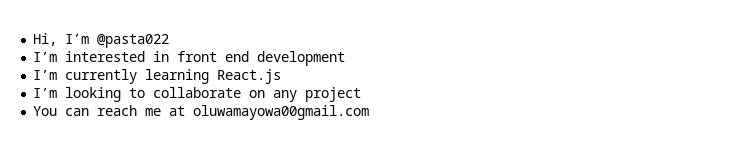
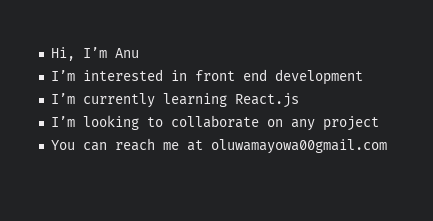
[97,34,170,48] @pasta022 -> [114,48,139,58] Anu

